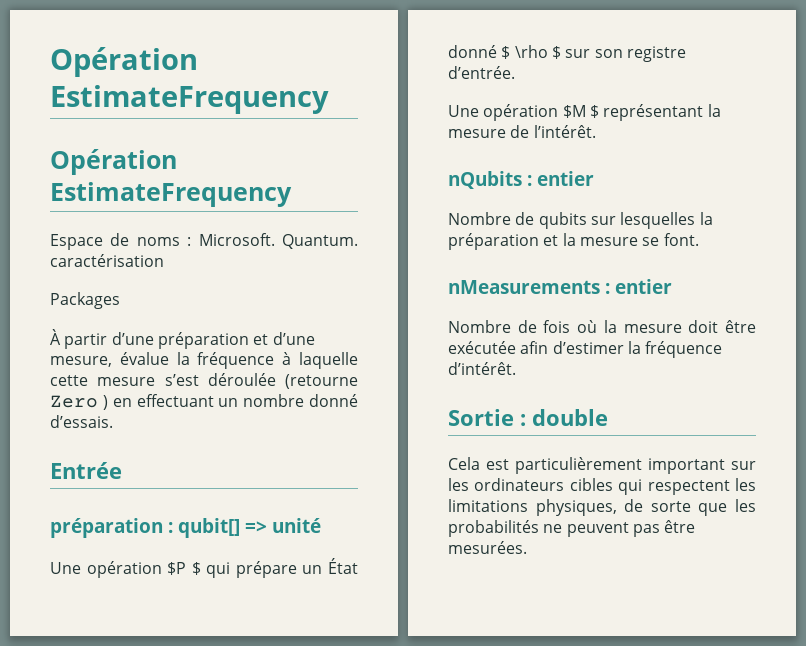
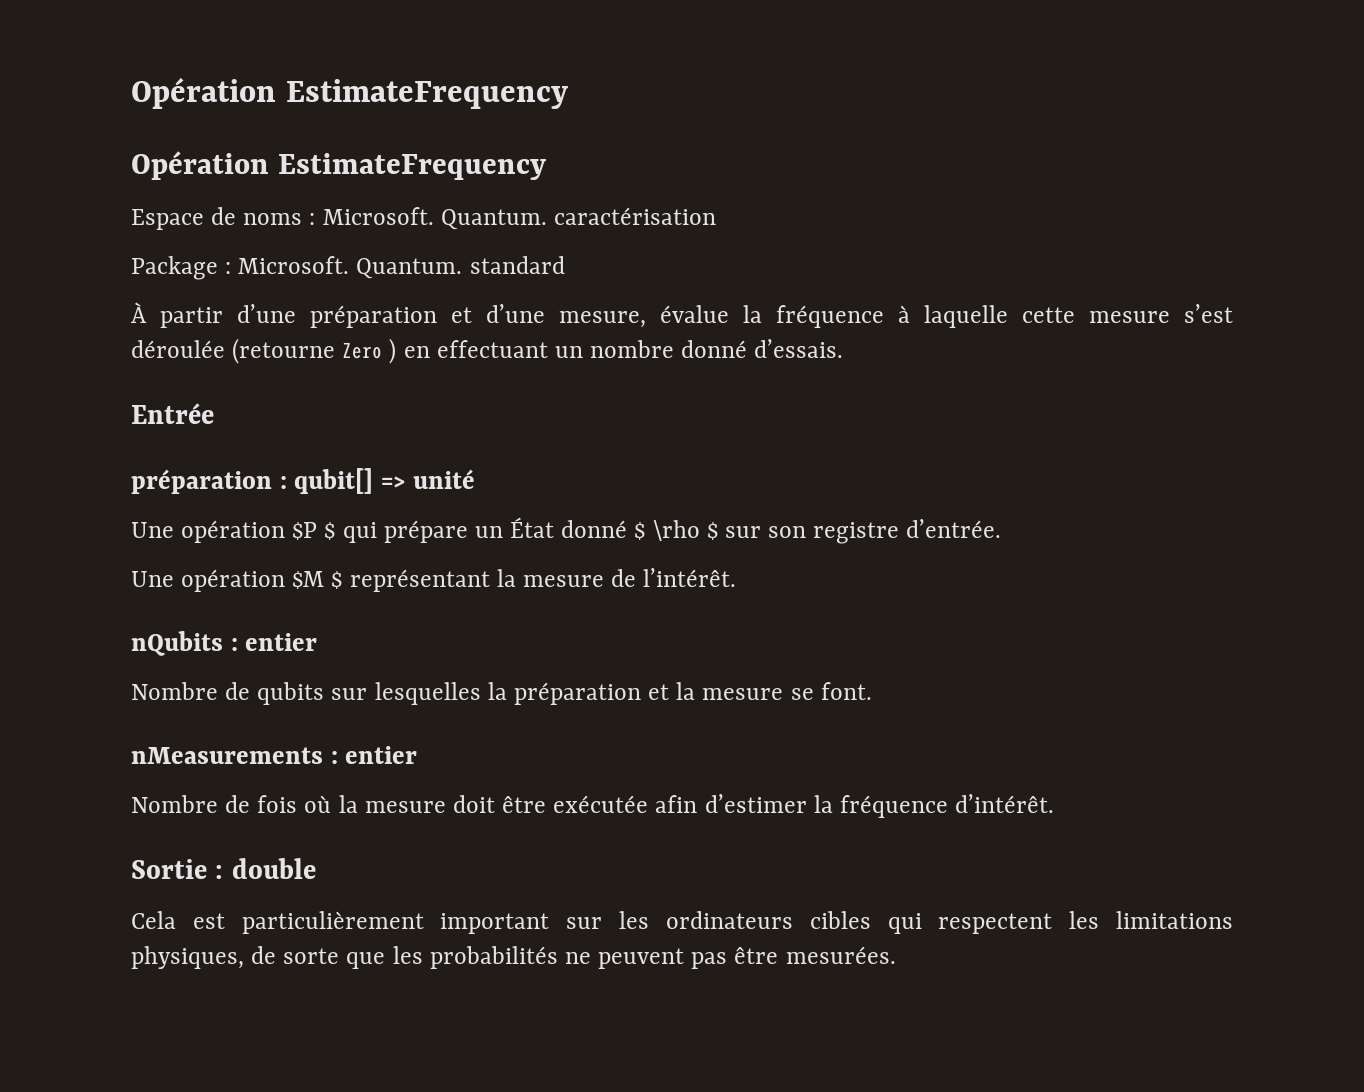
[50,292,120,309] Packages -> [131,256,565,280] Package : Microsoft. Quantum. standard

